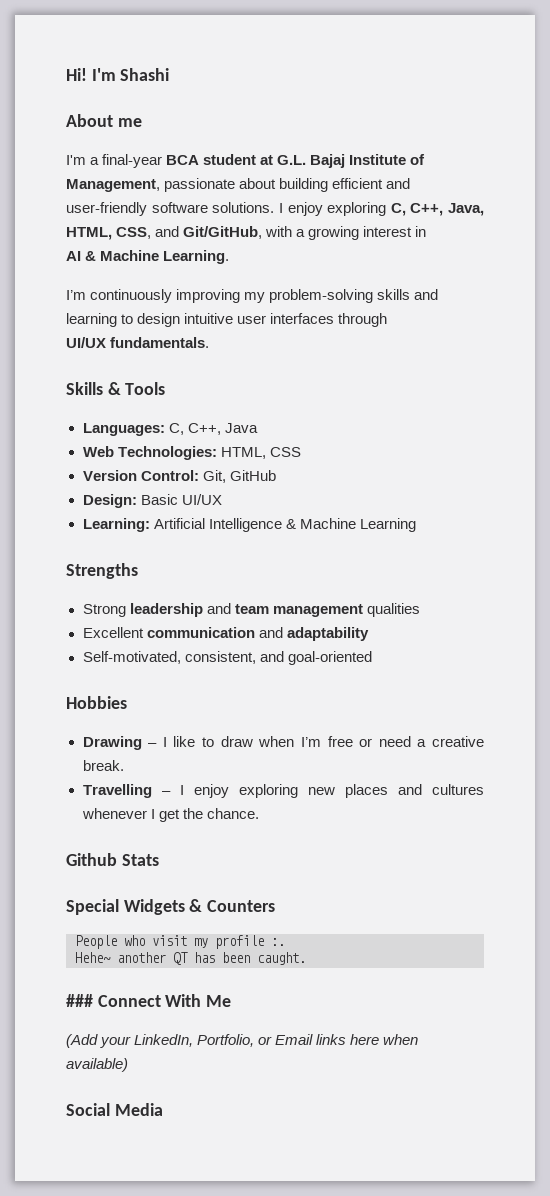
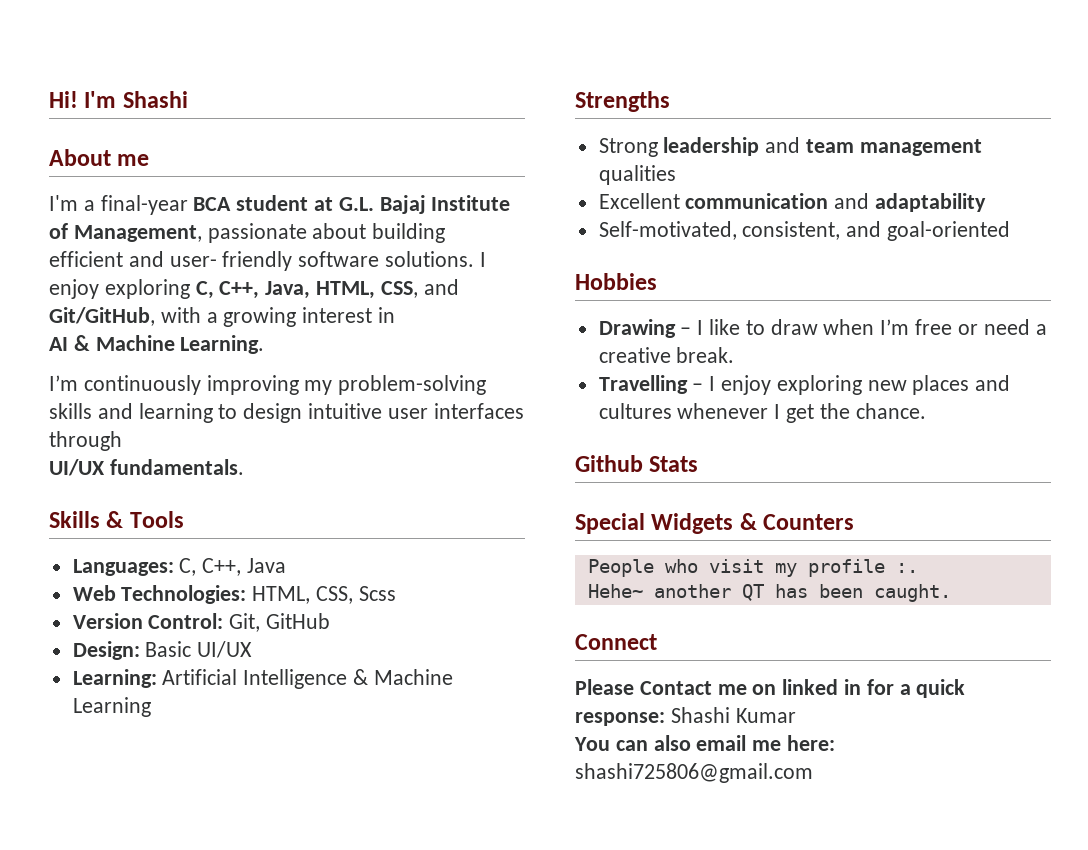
[66,202,147,216] user-friendly -> [169,251,293,271] user- friendly
[269,447,301,457] CSS -> [316,586,396,604] CSS, Scss
[66,994,93,1007] ### -> (951, 593) none
[165,994,232,1007] [66,1034,419,1048] [66,1058,128,1072] [66,1103,163,1116] With Me // (Add your LinkedIn, Portfolio, or Email links here when available) // Social Media -> [575,679,966,698] [575,707,796,726] [574,735,836,751] [575,763,813,783] // Please Contact me on linked in for a quick response: Shashi Kumar // You can also email me here: shashi725806@gmail.com

